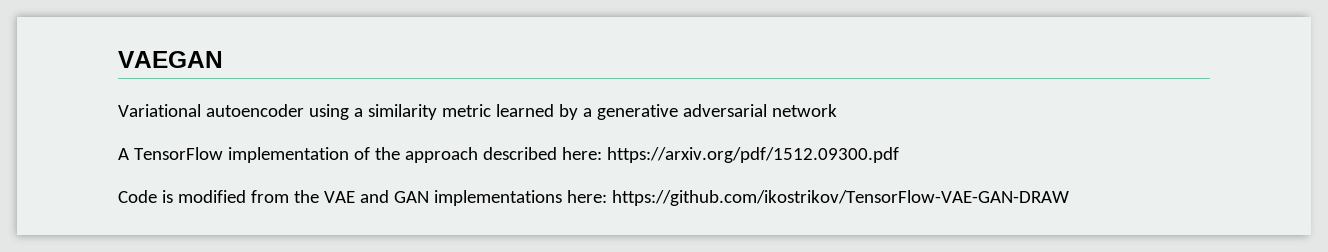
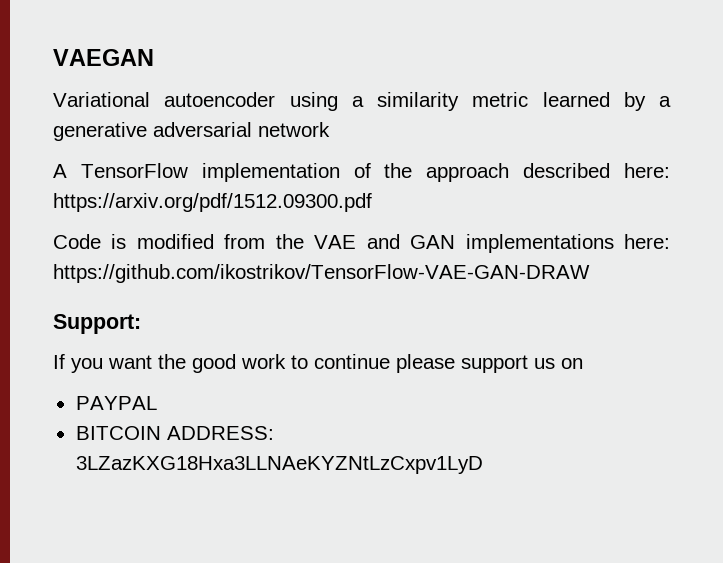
(1069, 198) none -> [53,314,141,334] [53,354,583,373] [75,396,157,410] [75,426,274,440] [75,456,483,474] // Support: // If you want the good work to continue please support us on // PAYPAL // BITCOIN ADDRESS: 3LZazKXG18Hxa3LLNAeKYZNtLzCxpv1LyD

